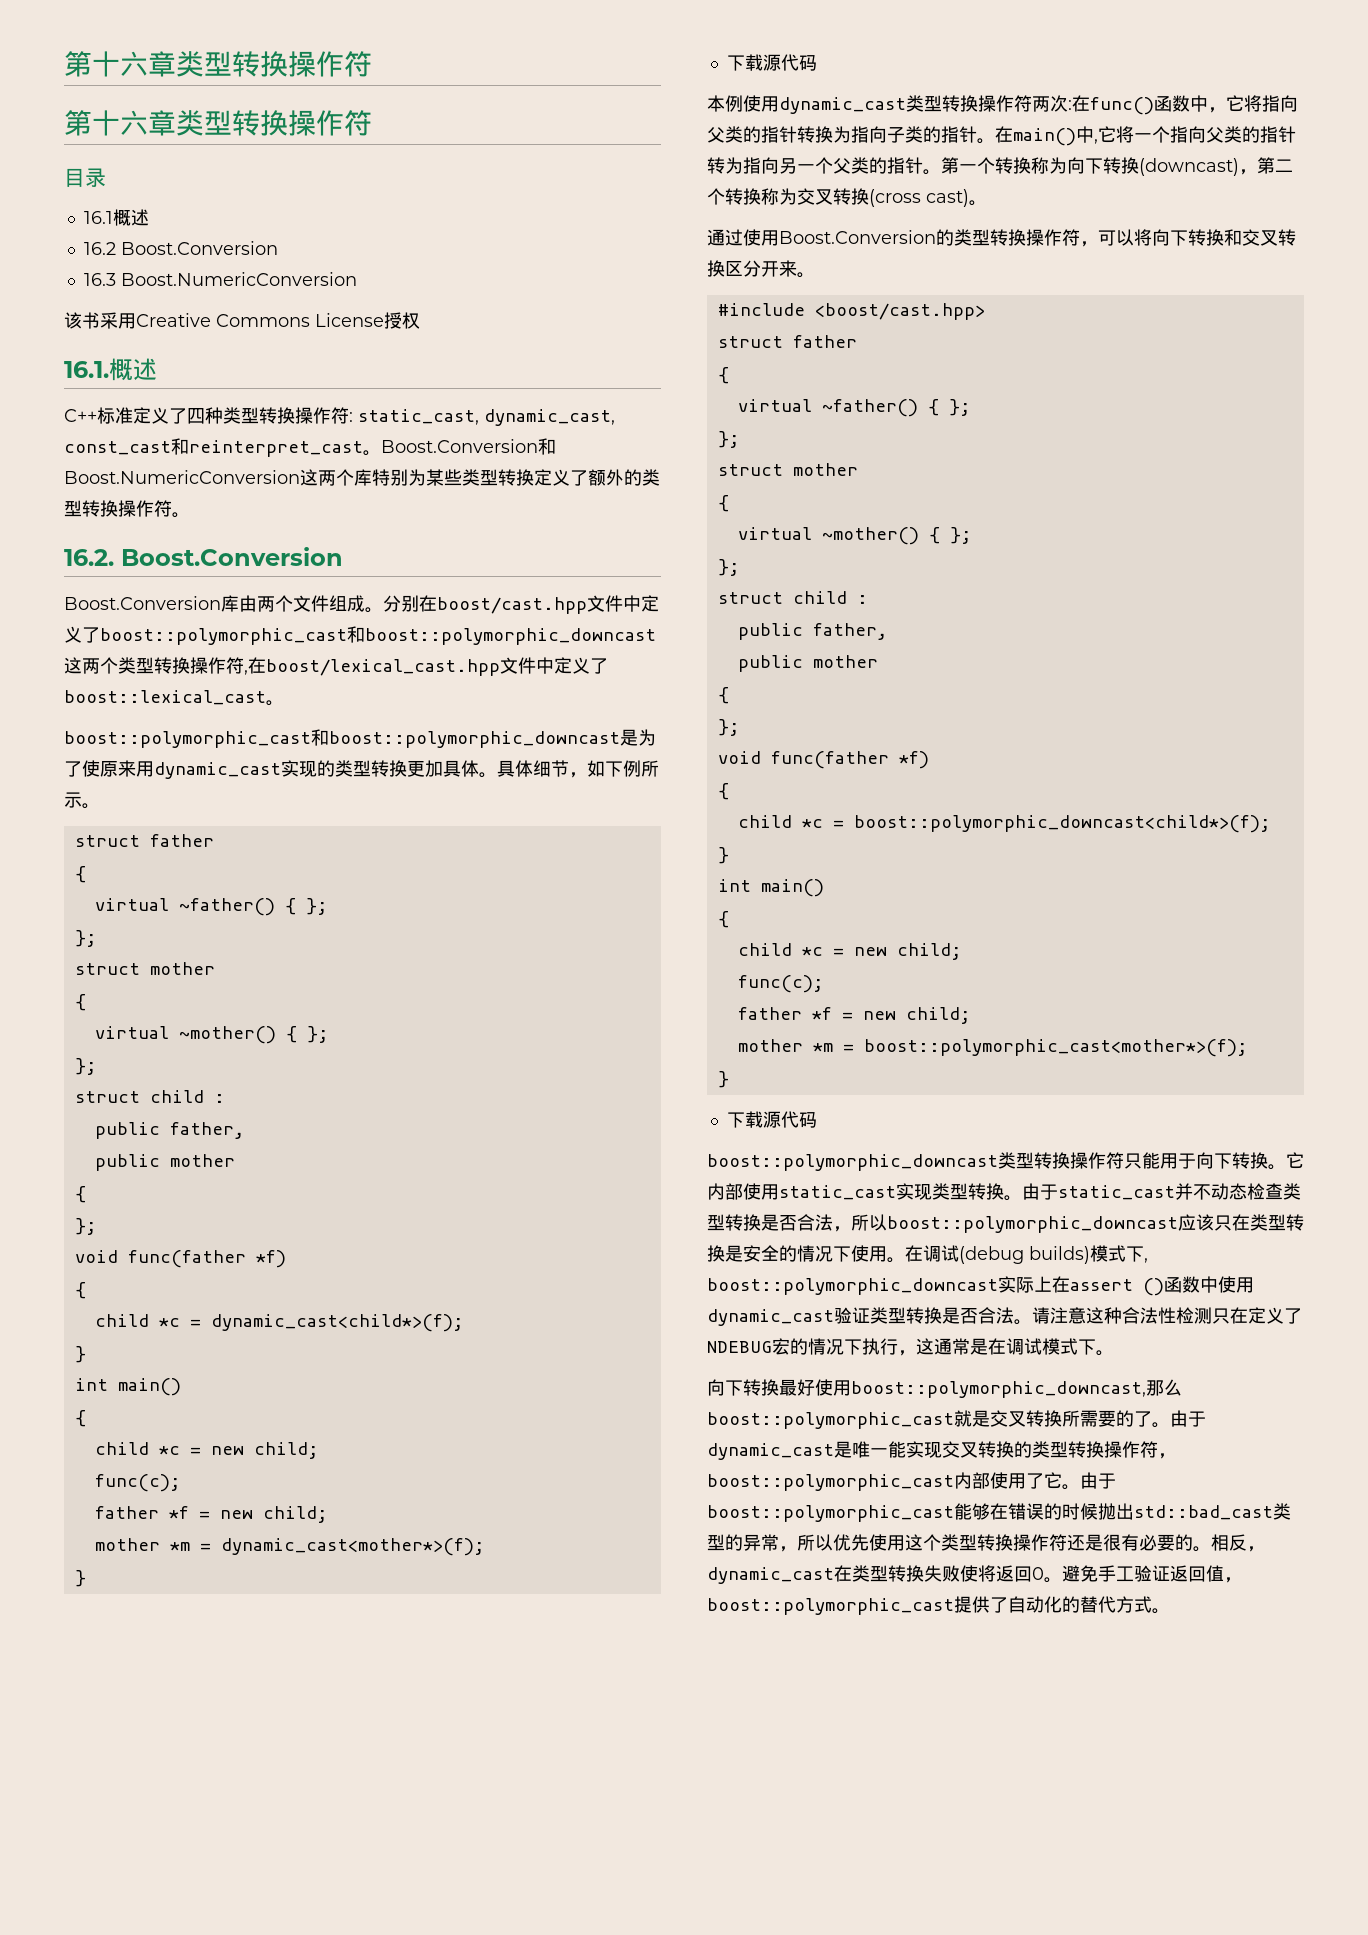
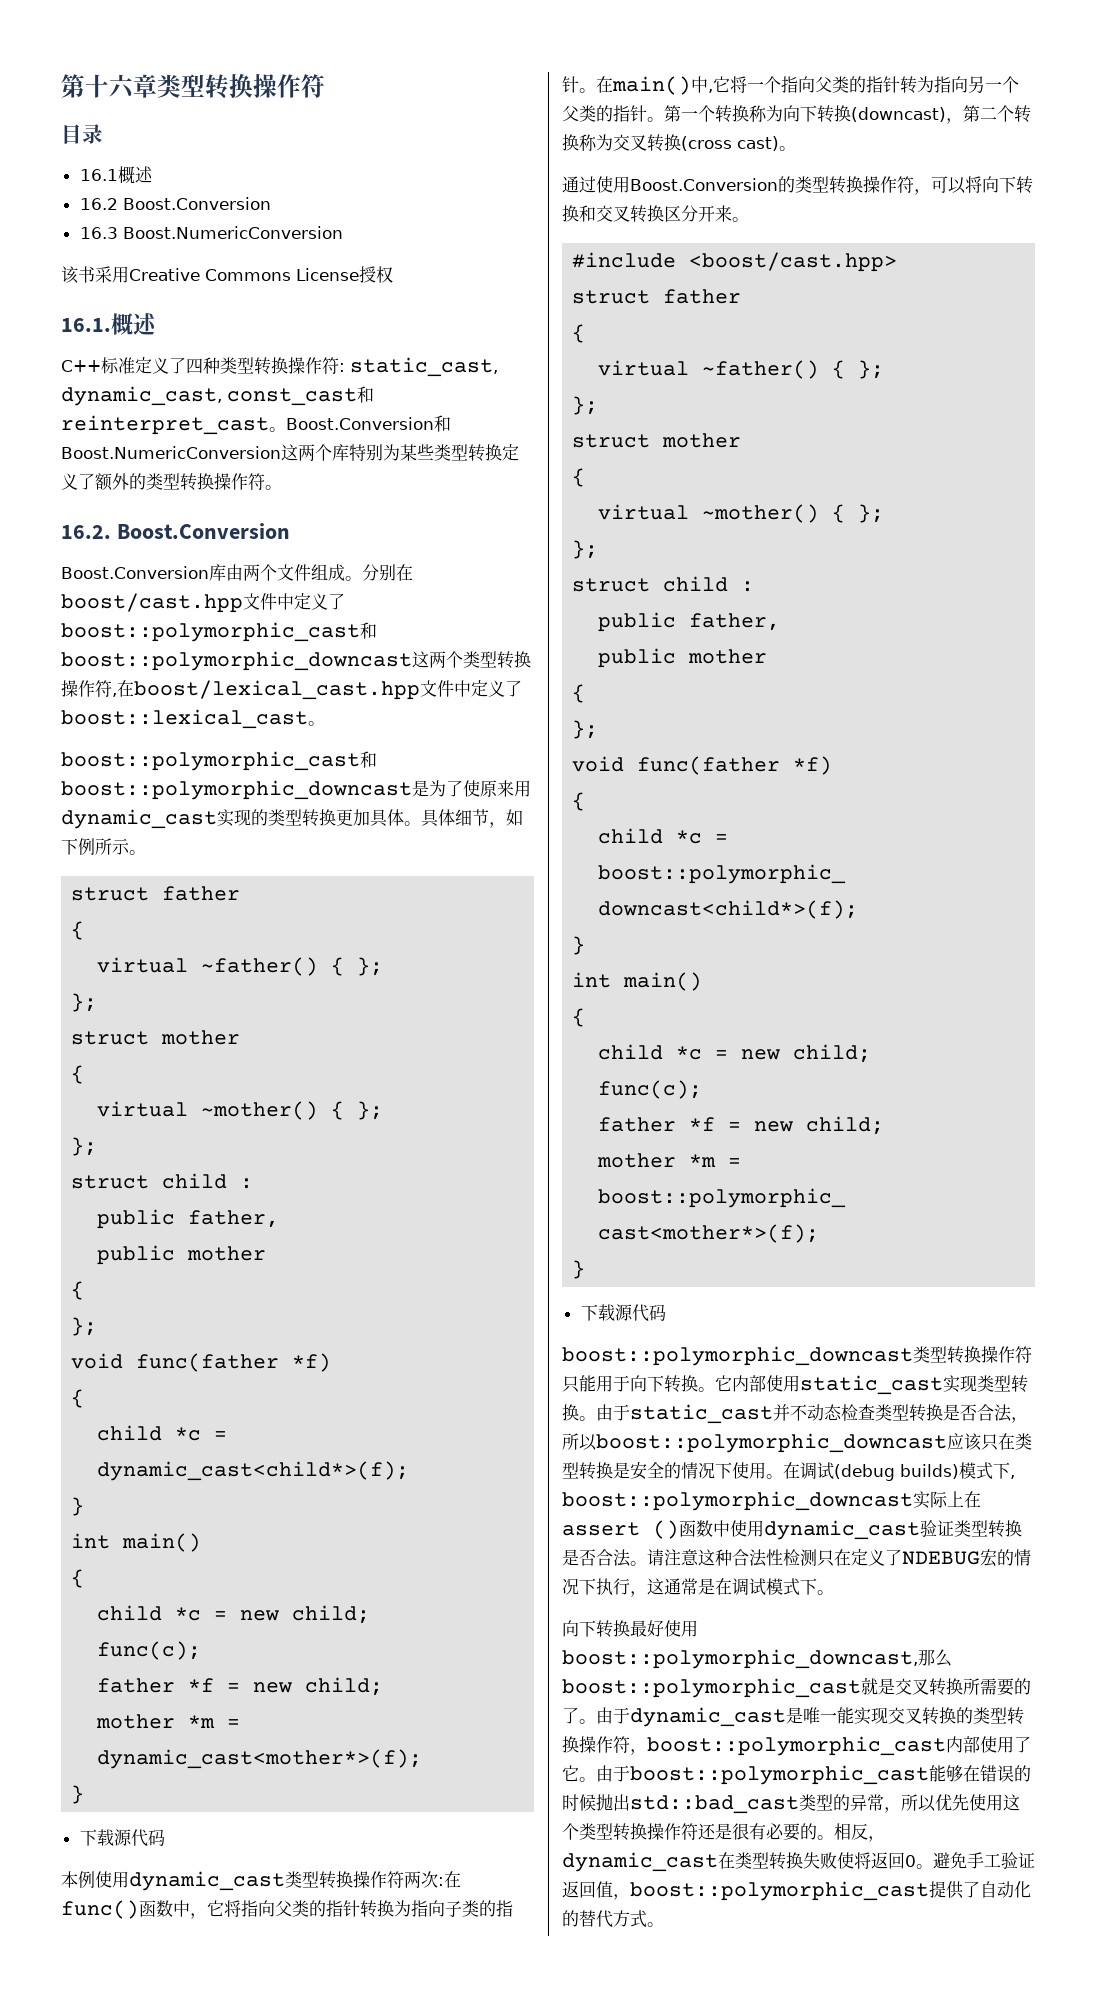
[64,51,372,77] [64,110,372,136] 第十六章类型转换操作符 // 第十六章类型转换操作符 -> [61,73,325,99] 第十六章类型转换操作符

